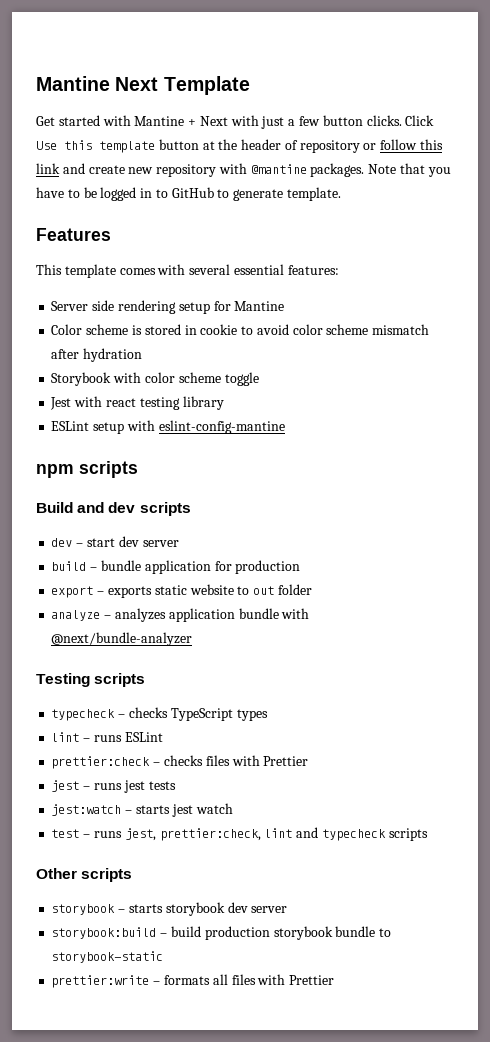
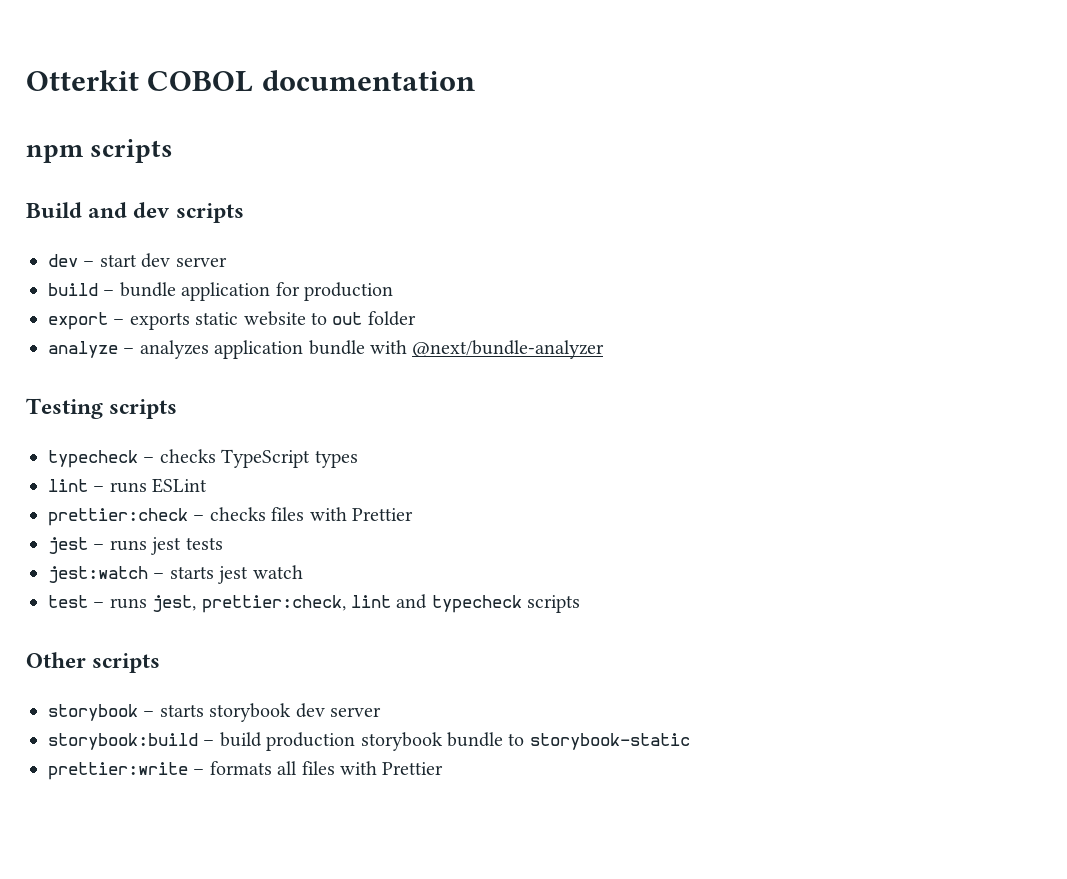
[36,76,250,95] [36,115,435,129] [36,139,444,153] [36,163,451,177] [36,187,342,201] [36,228,111,241] [36,264,339,278] [51,300,285,314] [51,324,430,335] [51,348,143,362] [51,372,259,386] [50,396,224,410] [51,420,285,434] Mantine Next Template // Get started with Mantine + Next with just a few button clicks. Click Use this template button at the header of repository or follow this link and create new repository with @mantine packages. Note that you have to be logged in to GitHub to generate template. // Features // This template comes with several essential features: // Server side rendering setup for Mantine // Color scheme is stored in cookie to avoid color scheme mismatch after hydration // Storybook with color scheme toggle // Jest with react testing library // ESLint setup with eslint-config-mantine -> [26,70,475,92] Otterkit COBOL documentation

